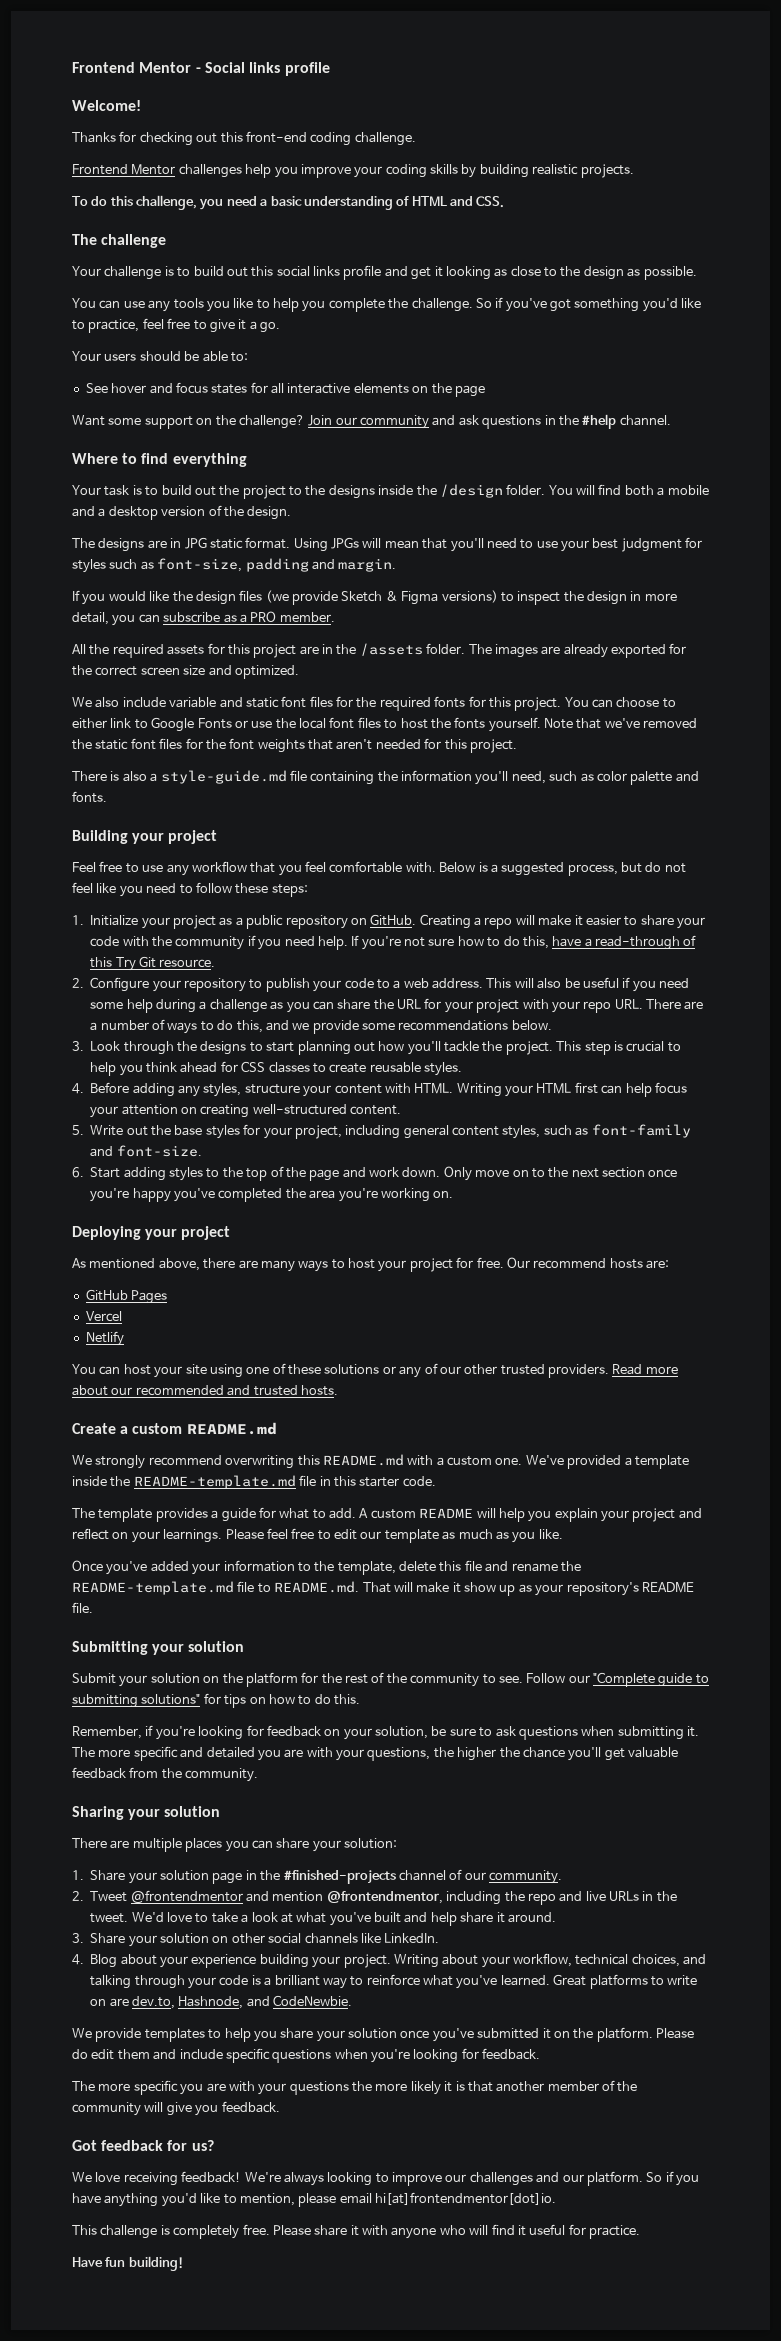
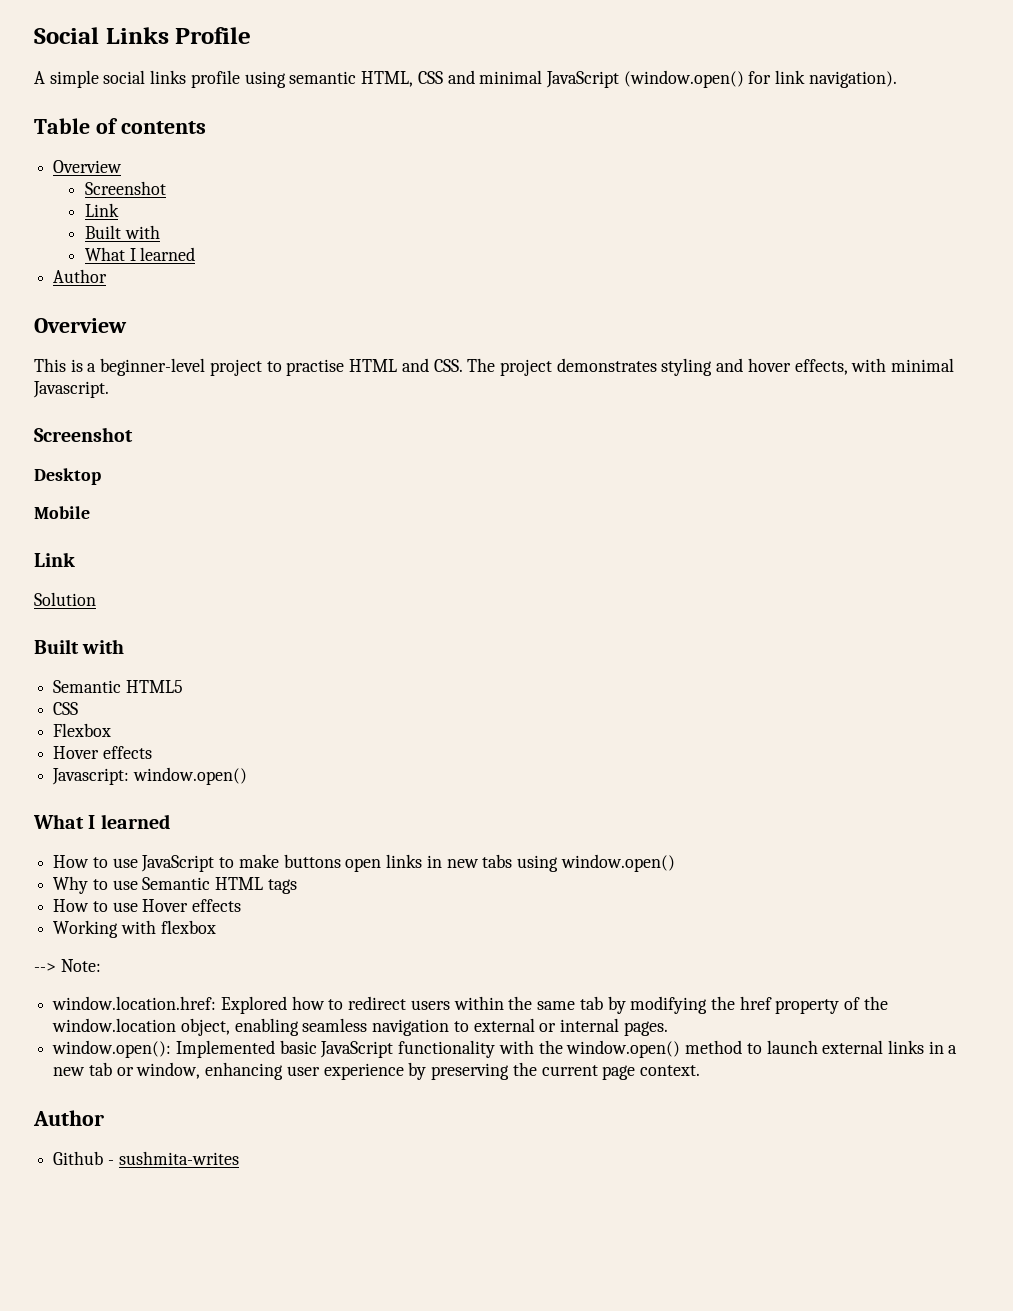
[72,62,330,76] [72,100,141,111] [72,131,416,146] [72,164,634,178] [72,195,505,210] [72,234,167,248] [72,265,697,280] [72,297,702,312] [72,318,280,333] [72,351,248,362] [85,382,485,397] [72,414,671,429] [72,453,247,467] [72,484,709,499] [72,505,292,520] [72,537,703,552] [72,558,397,573] [72,590,677,605] [72,611,335,626] [72,643,687,658] [72,665,299,679] [72,696,676,711] [72,717,698,732] [72,738,517,753] [72,770,699,785] [72,791,107,803] [72,830,218,844] [72,861,686,876] [72,882,308,897] [72,914,705,929] [90,935,697,950] [90,956,216,971] [72,977,689,992] [90,998,704,1013] [90,1019,552,1034] [72,1041,681,1055] [90,1061,462,1076] [72,1082,687,1097] [90,1104,402,1118] [72,1124,691,1139] [90,1145,202,1157] [72,1166,678,1181] [90,1188,454,1202] [72,1226,231,1240] [72,1257,669,1272] [85,1289,168,1304] [85,1311,122,1322] [85,1331,124,1346] [72,1363,678,1378] [72,1385,338,1396] [72,1422,277,1435] [72,1454,689,1469] [72,1475,436,1489] [72,1507,702,1522] [72,1528,563,1543] [72,1560,581,1575] [72,1581,694,1596] [72,1602,93,1613] [72,1641,245,1655] [72,1672,709,1687] [72,1693,360,1708] [72,1725,699,1740] [72,1746,678,1761] [72,1767,259,1782] [72,1806,221,1820] [72,1838,397,1852] [72,1869,562,1884] [72,1890,677,1905] [90,1912,556,1926] [72,1933,440,1947] [72,1953,707,1968] [90,1974,698,1989] [90,1995,353,2009] [72,2027,694,2042] [72,2048,541,2063] [72,2080,638,2095] [72,2101,280,2116] [72,2140,214,2151] [72,2171,699,2186] [72,2192,556,2207] [72,2224,640,2239] [72,2256,184,2271] Frontend Mentor - Social links profile // Welcome! // Thanks for checking out this front-end coding challenge. // Frontend Mentor challenges help you improve your coding skills by building realistic projects. // To do this challenge, you need a basic understanding of HTML and CSS. // The challenge // Your challenge is to build out this social links profile and get it looking as close to the design as possible. // You can use any tools you like to help you complete the challenge. So if you've got something you'd like to practice, feel free to give it a go. // Your users should be able to: // See hover and focus states for all interactive elements on the page // Want some support on the challenge? Join our community and ask questions in the #help channel. // Where to find everything // Your task is to build out the project to the designs inside the /design folder. You will find both a mobile and a desktop version of the design. // The designs are in JPG static format. Using JPGs will mean that you'll need to use your best judgment for styles such as font-size, padding and margin. // If you would like the design files (we provide Sketch & Figma versions) to inspect the design in more detail, you can subscribe as a PRO member. // All the required assets for this project are in the /assets folder. The images are already exported for the correct screen size and optimized. // We also include variable and static font files for the required fonts for this project. You can choose to either link to Google Fonts or use the local font files to host the fonts yourself. Note that we've removed the static font files for the font weights that aren't needed for this project. // There is also a style-guide.md file containing the information you'll need, such as color palette and fonts. // Building your project // Feel free to use any workflow that you feel comfortable with. Below is a suggested process, but do not feel like you need to follow these steps: // 1. Initialize your project as a public repository on GitHub. Creating a repo will make it easier to share your code with the community if you need help. If you're not sure how to do this, have a read-through of this Try Git resource. // 2. Configure your repository to publish your code to a web address. This will also be useful if you need some help during a challenge as you can share the URL for your project with your repo URL. There are a number of ways to do this, and we provide some recommendations below. // 3. Look through the designs to start planning out how you'll tackle the project. This step is crucial to help you think ahead for CSS classes to create reusable styles. // 4. Before adding any styles, structure your content with HTML. Writing your HTML first can help focus your attention on creating well-structured content. // 5. Write out the base styles for your project, including general content styles, such as font-family and font-size. // 6. Start adding styles to the top of the page and work down. Only move on to the next section once you're happy you've completed the area you're working on. // Deploying your project // As mentioned above, there are many ways to host your project for free. Our recommend hosts are: // GitHub Pages // Vercel // Netlify // You can host your site using one of these solutions or any of our other trusted providers. Read more about our recommended and trusted hosts. // Create a custom README.md // We strongly recommend overwriting this README.md with a custom one. We've provided a template inside the README-template.md file in this starter code. // The template provides a guide for what to add. A custom README will help you explain your project and reflect on your learnings. Please feel free to edit our template as much as you like. // Once you've added your information to the template, delete this file and rename the README-template.md file to README.md. That will make it show up as your repository's README file. // Submitting your solution // Submit your solution on the platform for the rest of the community to see. Follow our "Complete guide to submitting solutions" for tips on how to do this. // Remember, if you're looking for feedback on your solution, be sure to ask questions when submitting it. The more specific and detailed you are with your questions, the higher the chance you'll get valuable feedback from the community. // Sharing your solution // There are multiple places you can share your solution: // 1. Share your solution page in the #finished-projects channel of our community. // 2. Tweet @frontendmentor and mention @frontendmentor, including the repo and live URLs in the tweet. We'd love to take a look at what you've built and help share it around. // 3. Share your solution on other social channels like LinkedIn. // 4. Blog about your experience building your project. Writing about your workflow, technical choices, and talking through your code is a brilliant way to reinforce what you've learned. Great platforms to write on are dev.to, Hashnode, and CodeNewbie. // We provide templates to help you share your solution once you've submitted it on the platform. Please do edit them and include specific questions when you're looking for feedback. // The more specific you are with your questions the more likely it is that another member of the community will give you feedback. // Got feedback for us? // We love receiving feedback! We're always looking to improve our challenges and our platform. So if you have anything you'd like to mention, please email hi[at]frontendmentor[dot]io. // This challenge is completely free. Please share it with anyone who will find it useful for practice. // Have fun building! -> [34,27,252,44] [34,70,897,88] [34,118,206,134] [53,160,123,173] [84,181,166,195] [84,203,119,217] [84,225,160,239] [84,247,196,261] [53,269,108,283] [34,318,127,333] [34,358,955,376] [33,381,109,398] [34,427,133,442] [34,468,101,485] [34,506,90,519] [34,552,75,567] [34,592,96,606] [34,639,125,654] [53,680,183,693] [53,702,79,715] [53,723,112,737] [53,746,152,759] [52,767,247,785] [33,814,170,829] [53,854,675,872] [53,876,297,894] [53,899,242,912] [53,920,216,938] [34,959,101,972] [52,996,888,1014] [52,1018,668,1036] [52,1040,958,1058] [53,1062,700,1080] [33,1110,104,1126] [53,1151,239,1165] Social Links Profile // A simple social links profile using semantic HTML, CSS and minimal JavaScript (window.open() for link navigation). // Table of contents // Overview // Screenshot // Link // Built with // What I learned // Author // Overview // This is a beginner-level project to practise HTML and CSS. The project demonstrates styling and hover effects, with minimal Javascript. // Screenshot // Desktop // Mobile // Link // Solution // Built with // Semantic HTML5 // CSS // Flexbox // Hover effects // Javascript: window.open() // What I learned // How to use JavaScript to make buttons open links in new tabs using window.open() // Why to use Semantic HTML tags // How to use Hover effects // Working with flexbox // --> Note: // window.location.href: Explored how to redirect users within the same tab by modifying the href property of the window.location object, enabling seamless navigation to external or internal pages. // window.open(): Implemented basic JavaScript functionality with the window.open() method to launch external links in a new tab or window, enhancing user experience by preserving the current page context. // Author // Github - sushmita-writes

